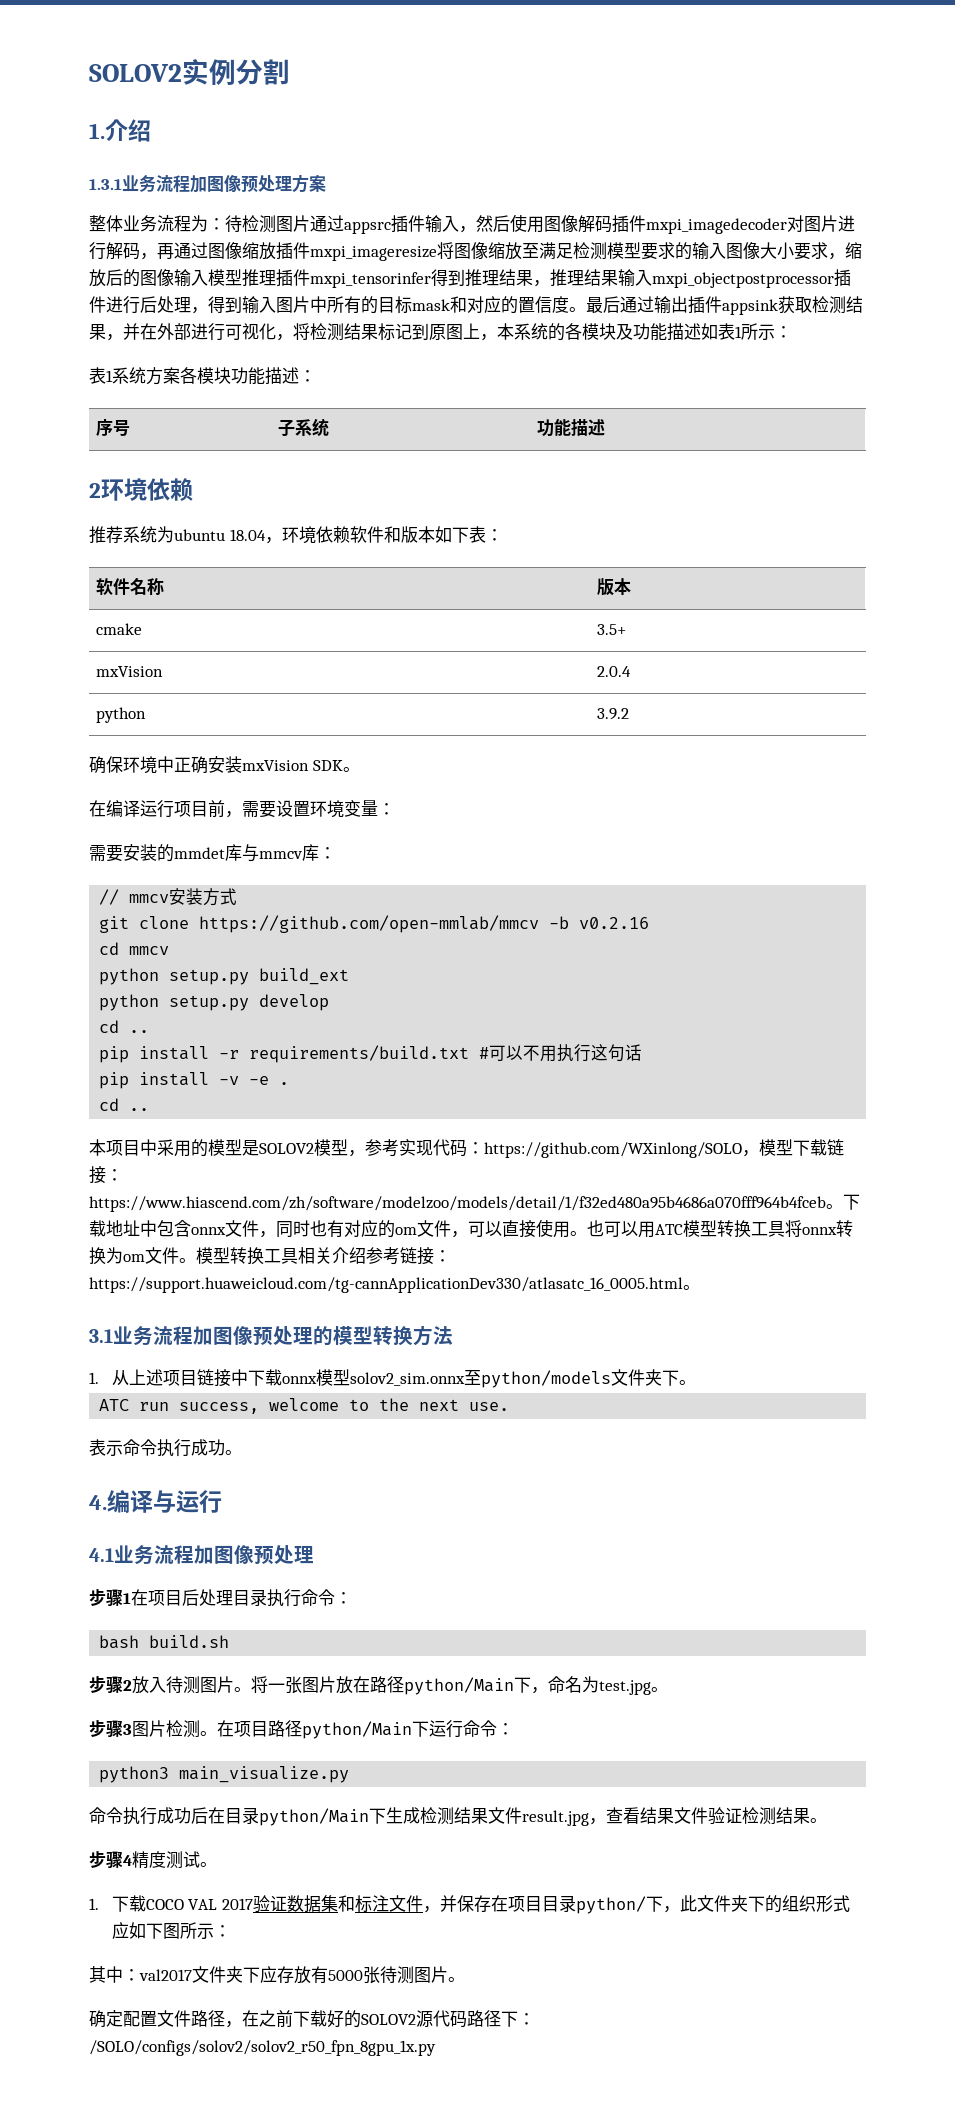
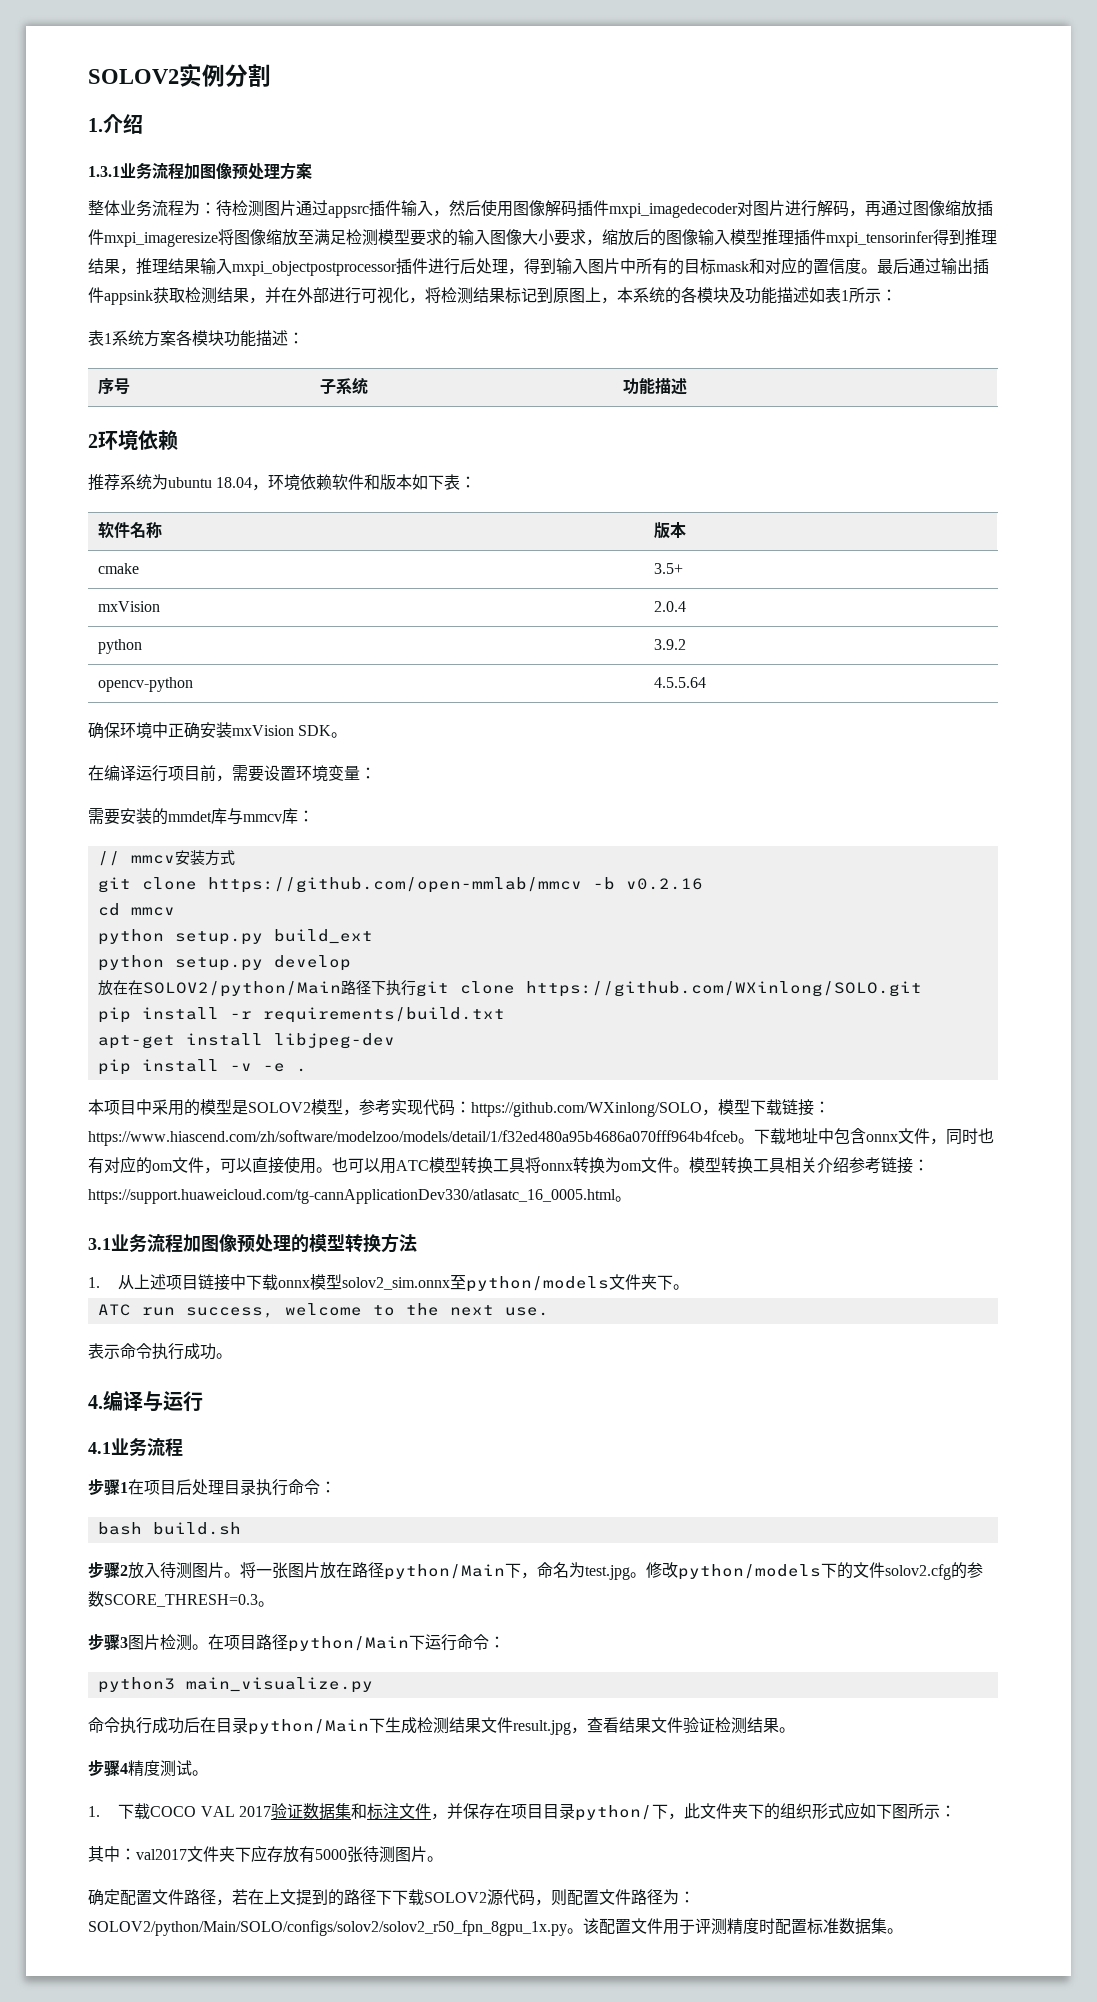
(630, 714) none -> [98,677,194,692] [654,677,707,688] // opencv-python | 4.5.5.64
[99,1020,150,1033] cd .. -> [97,980,922,997] 放在在SOLOV2/python/Main路径下执行git clone https://github.com/WXinlong/SOLO.git
[479,1044,643,1062] #可以不用执行这句话 -> [97,1033,395,1049] // apt-get install libjpeg-dev
[99,1098,150,1111] // cd .. -> (307, 1070) none
[194,1545,314,1565] 加图像预处理 -> (183, 1447) none
(668, 1689) none -> [646,1562,983,1580] [88,1591,274,1607] 修改python/models下的文件solov2.cfg的参数SCORE_THRESH=0.3。
[242,2010,535,2028] [89,2040,436,2056] 在之前下载好的SOLOV2源代码路径下：/SOLO/configs/solov2/solov2_r50_fpn_8gpu_1x.py -> [232,1889,695,1906] [88,1918,903,1936] 若在上文提到的路径下下载SOLOV2源代码，则配置文件路径为：SOLOV2/python/Main/SOLO/configs/solov2/solov2_r50_fpn_8gpu_1x.py。该配置文件用于评测精度时配置标准数据集。

